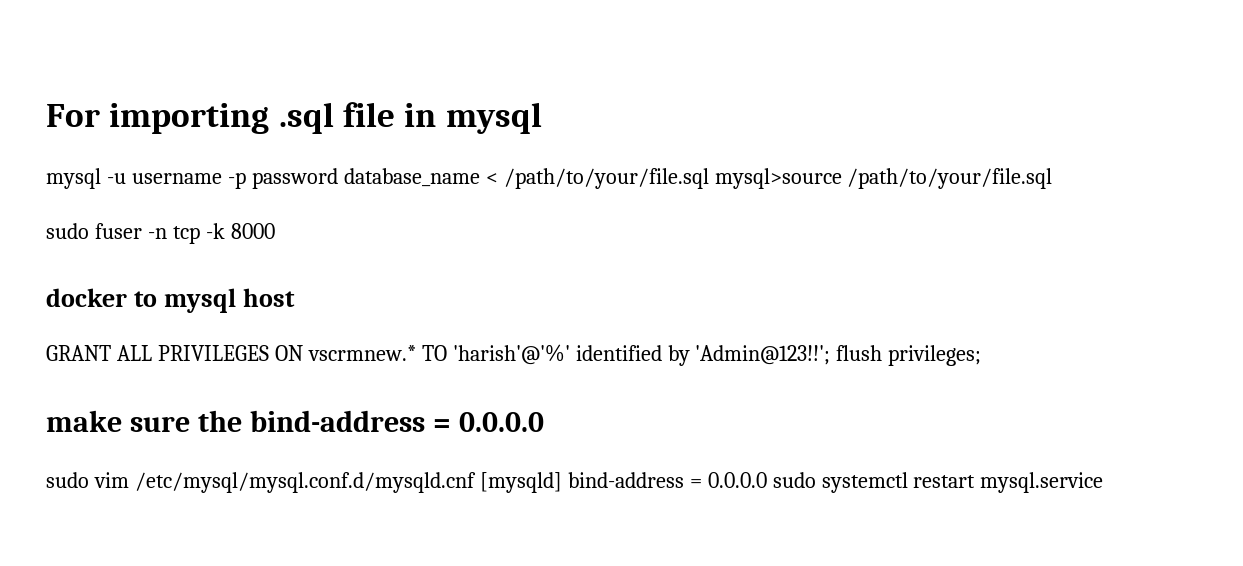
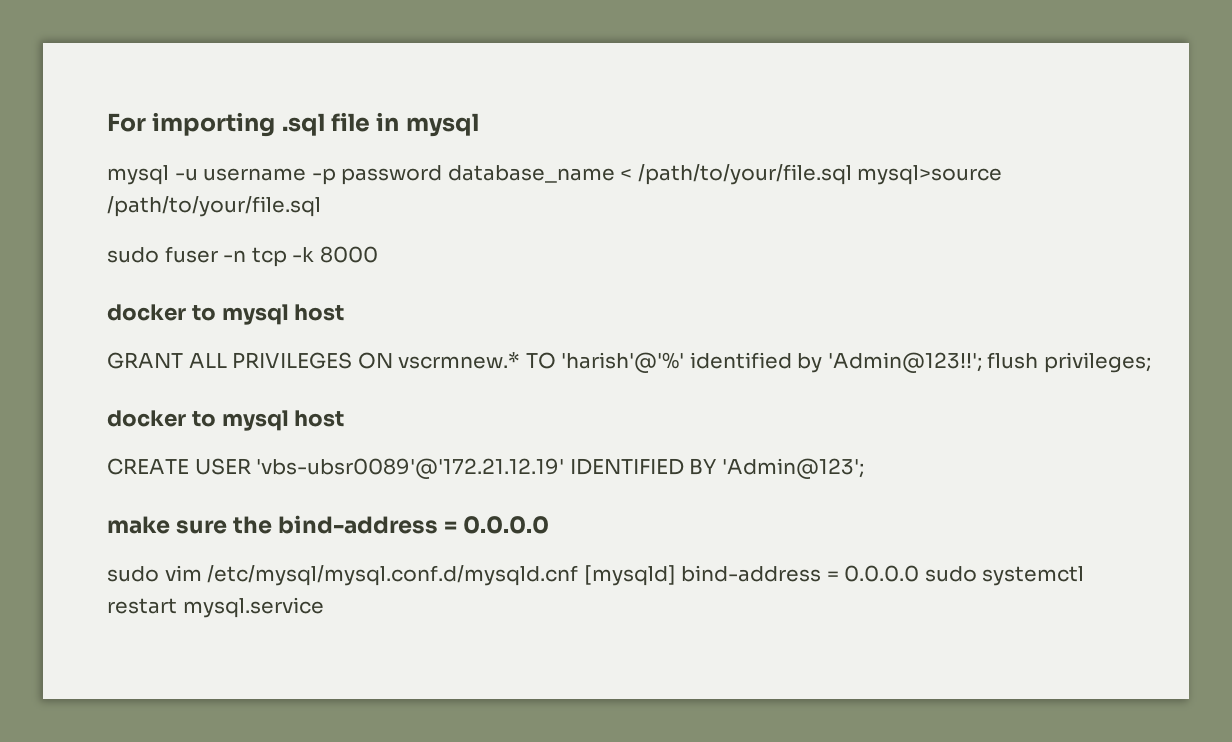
(982, 355) none -> [107,410,345,431] [107,458,864,479] // docker to mysql host // CREATE USER 'vbs-ubsr0089'@'172.21.12.19' IDENTIFIED BY 'Admin@123';

